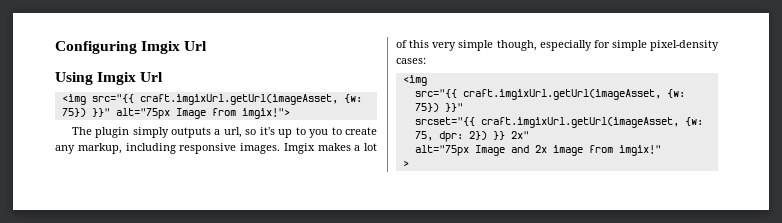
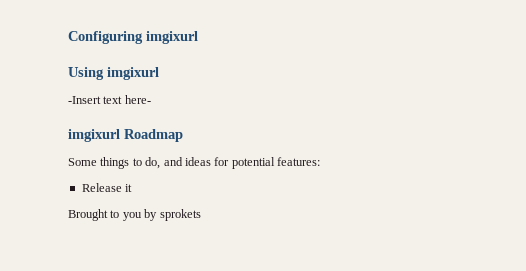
[141,41,208,54] Imgix Url -> [146,31,198,44] imgixurl
[97,72,164,85] [61,94,362,105] [61,108,290,119] [71,127,378,138] [55,143,377,154] [396,40,719,51] [396,58,426,64] [402,75,427,86] [414,89,685,100] [414,103,463,112] [414,117,703,128] [414,131,529,142] [414,145,661,156] [402,160,409,167] Imgix Url // <img src="{{ craft.imgixUrl.getUrl(imageAsset, {w: 75}) }}" alt="75px Image from imgix!"> // The plugin simply outputs a url, so it's up to you to create any markup, including responsive images. Imgix makes a lot of this very simple though, especially for simple pixel-density cases: // <img // src="{{ craft.imgixUrl.getUrl(imageAsset, {w: 75}) }}" // srcset="{{ craft.imgixUrl.getUrl(imageAsset, {w: 75, dpr: 2}) }} 2x" // alt="75px Image and 2x image from imgix!" // > -> [107,67,159,80] [68,95,151,104] [68,129,183,142] [68,157,320,169] [81,183,133,192] [68,209,201,221] imgixurl // -Insert text here- // imgixurl Roadmap // Some things to do, and ideas for potential features: // Release it // Brought to you by sprokets

